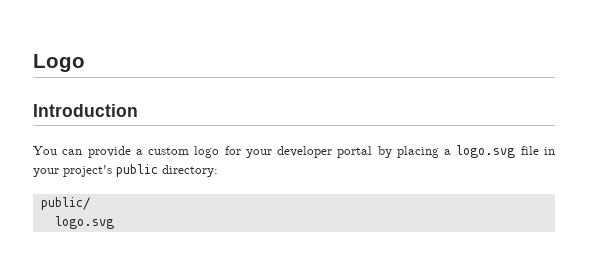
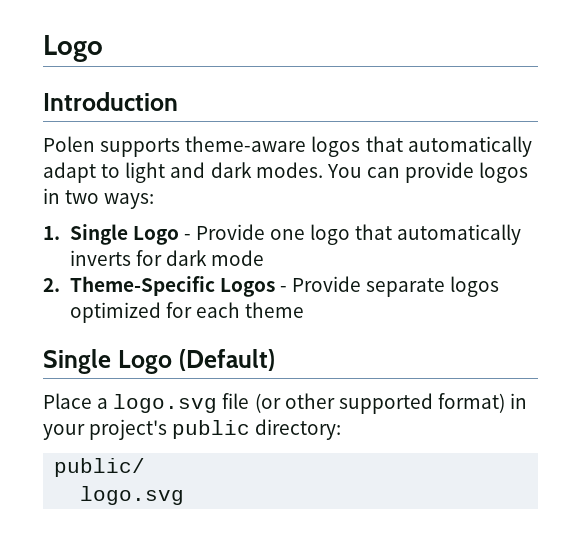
[33,145,539,158] You can provide a custom logo for your developer portal by placing a logo.svg file -> [43,136,532,157] [43,162,529,183] [43,188,155,209] [43,224,522,245] [69,250,264,266] [43,276,500,297] [69,302,304,323] [43,349,275,374] [43,393,505,414] Polen supports theme-aware logos that automatically adapt to light and dark modes. You can provide logos in two ways: // 1. Single Logo - Provide one logo that automatically inverts for dark mode // 2. Theme-Specific Logos - Provide separate logos optimized for each theme // Single Logo (Default) // Place a logo.svg file (or other supported format)

